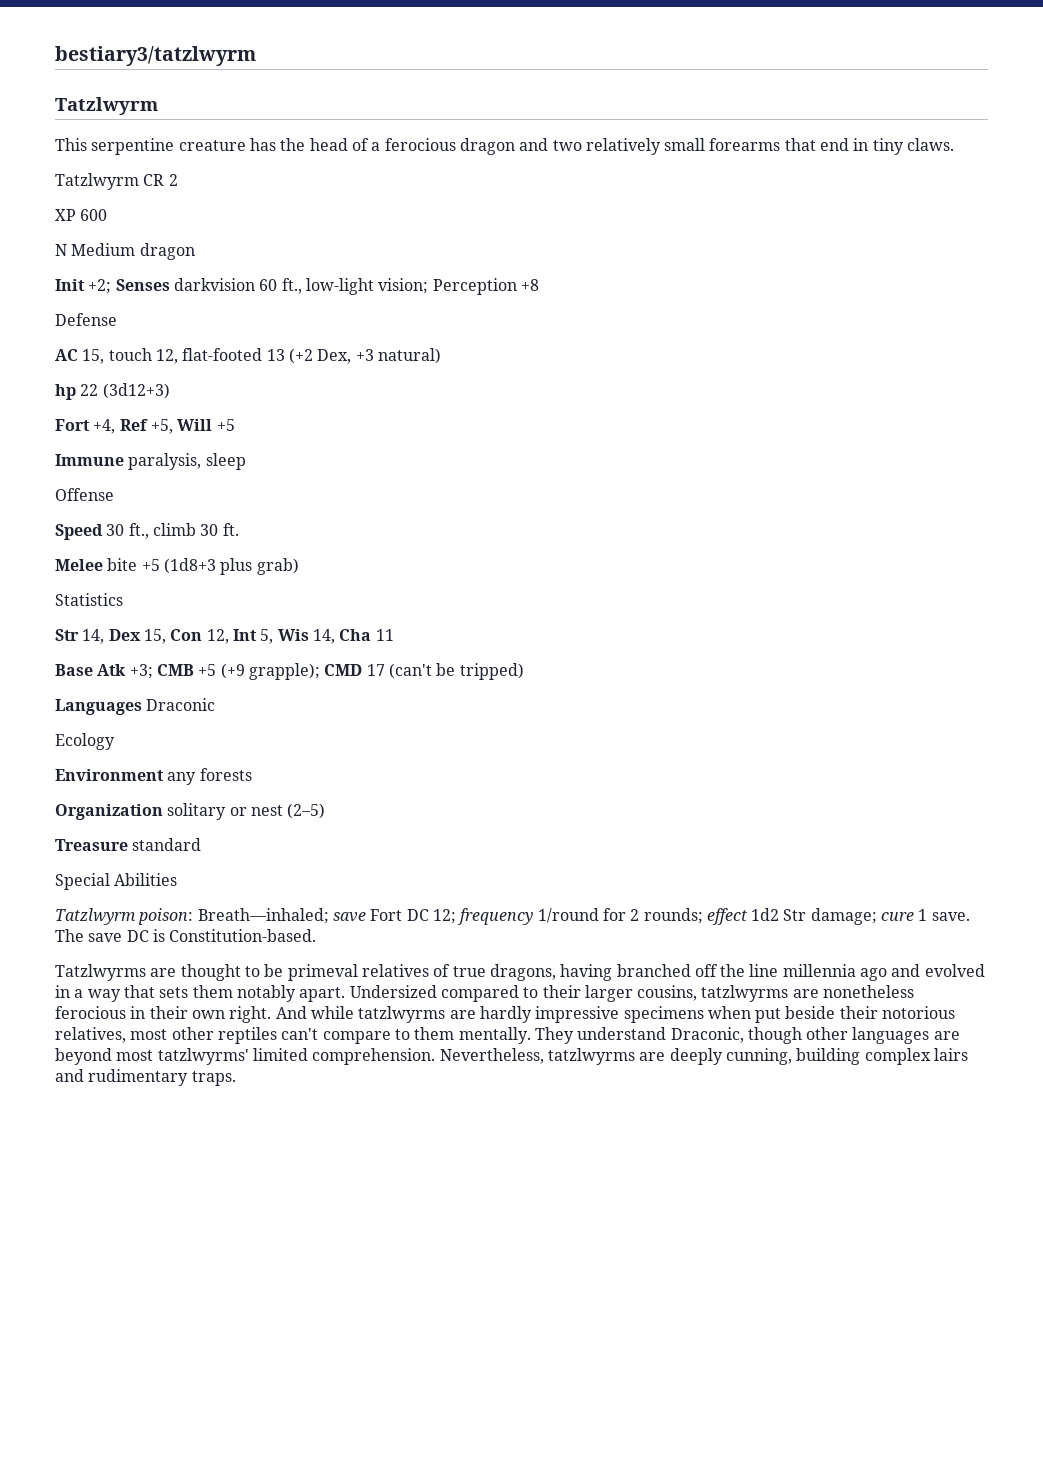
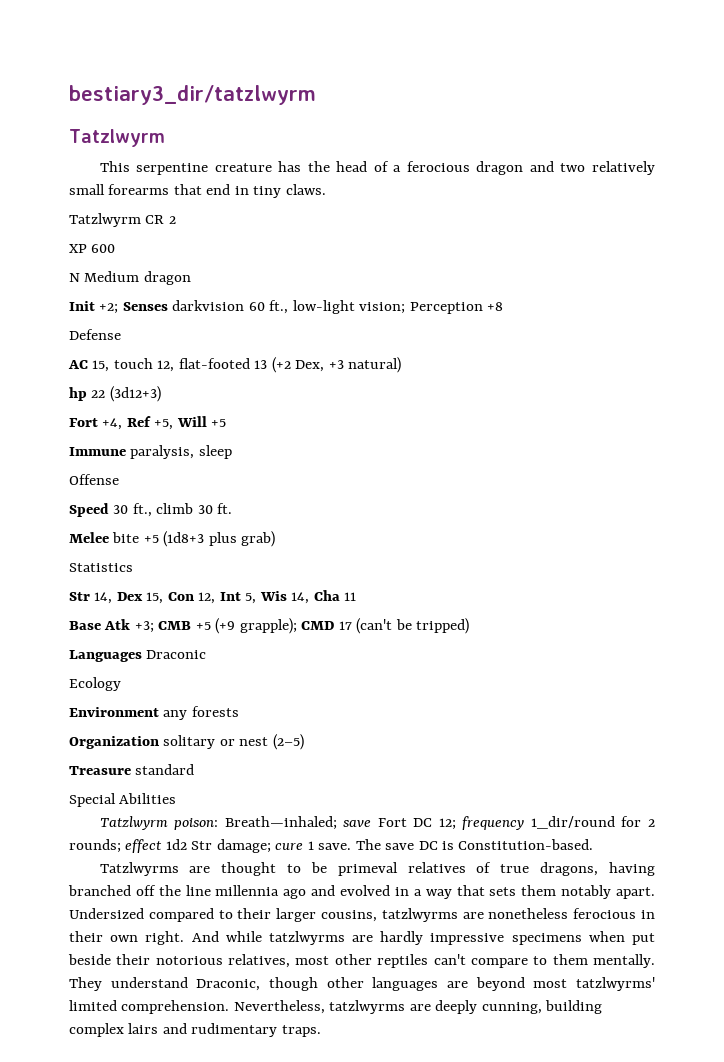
[55,46,256,66] bestiary3/tatzlwyrm -> [69,85,316,105] bestiary3_dir/tatzlwyrm
[537,908,599,923] 1/round -> [530,816,615,829] 1_dir/round

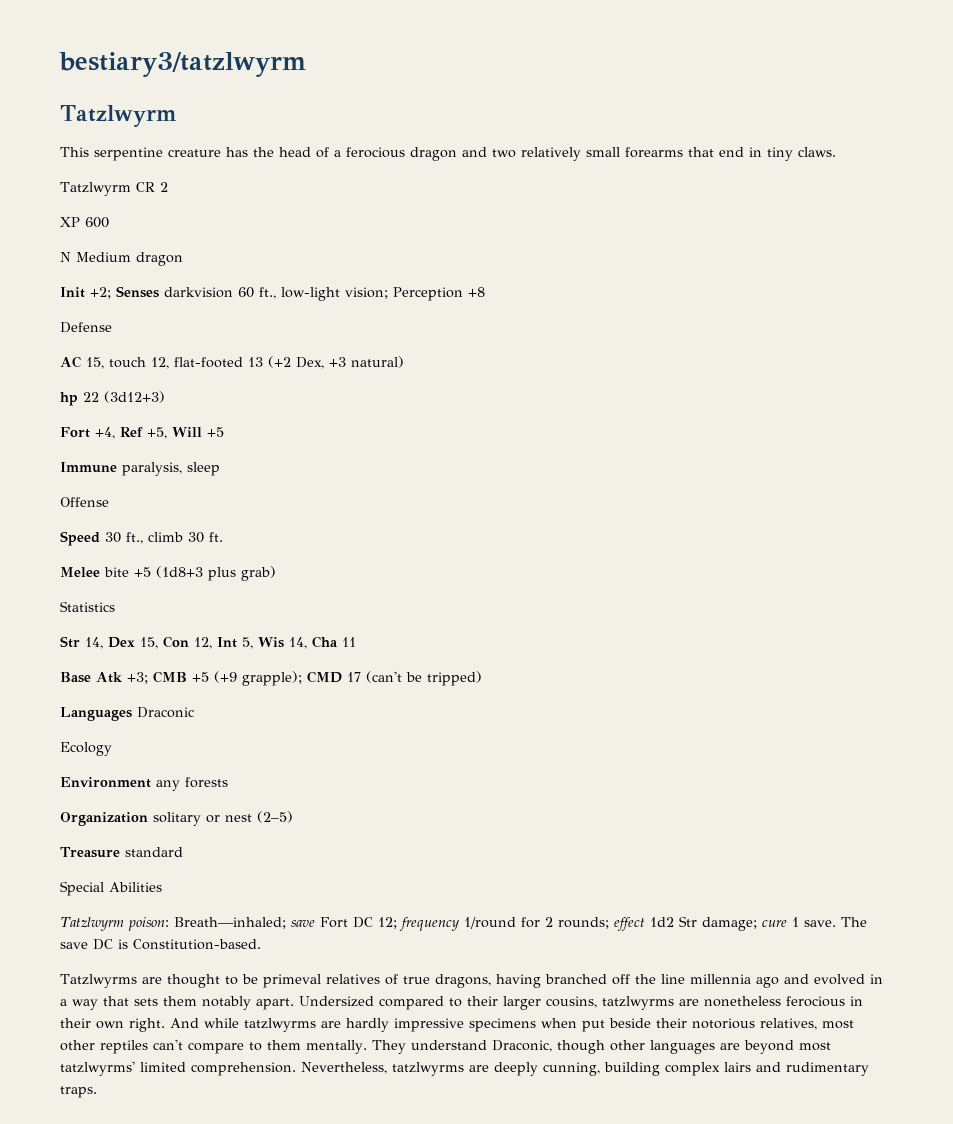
[69,85,316,105] bestiary3_dir/tatzlwyrm -> [59,52,306,77] bestiary3/tatzlwyrm
[530,816,615,829] 1_dir/round -> [463,917,516,929] 1/round

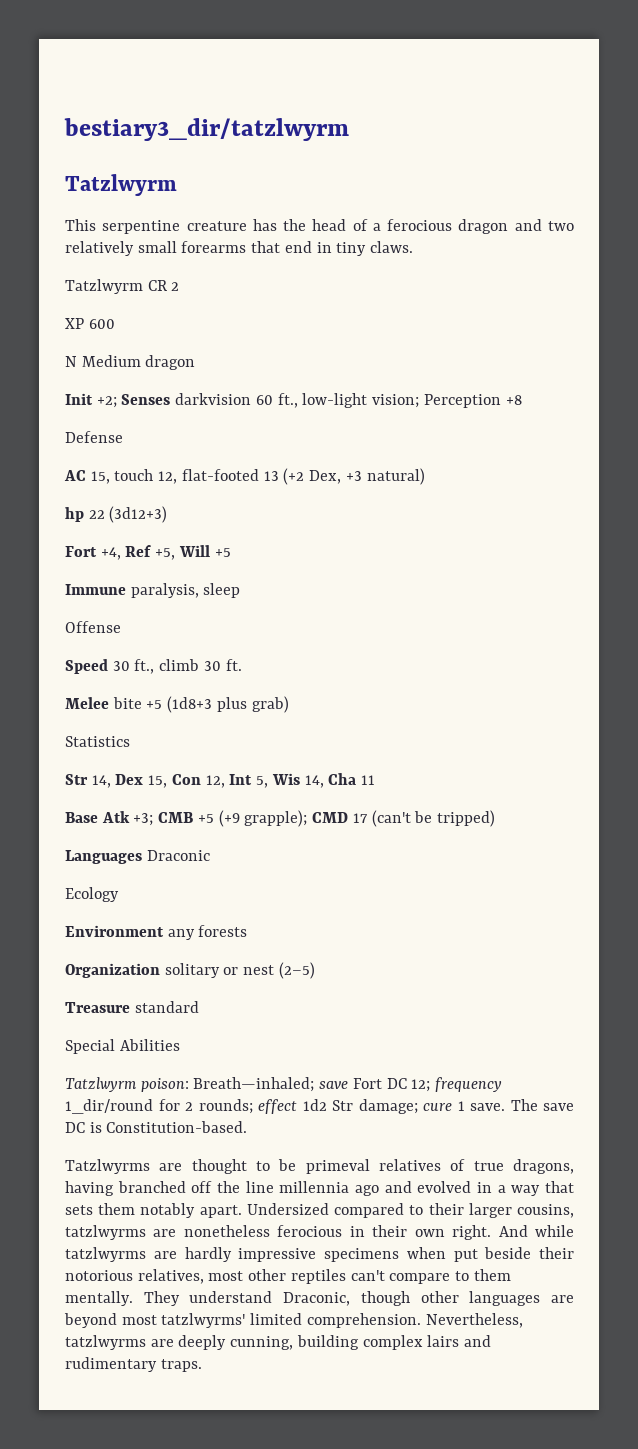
[59,52,306,77] bestiary3/tatzlwyrm -> [64,118,349,141] bestiary3_dir/tatzlwyrm
[463,917,516,929] 1/round -> [65,1099,153,1114] 1_dir/round

